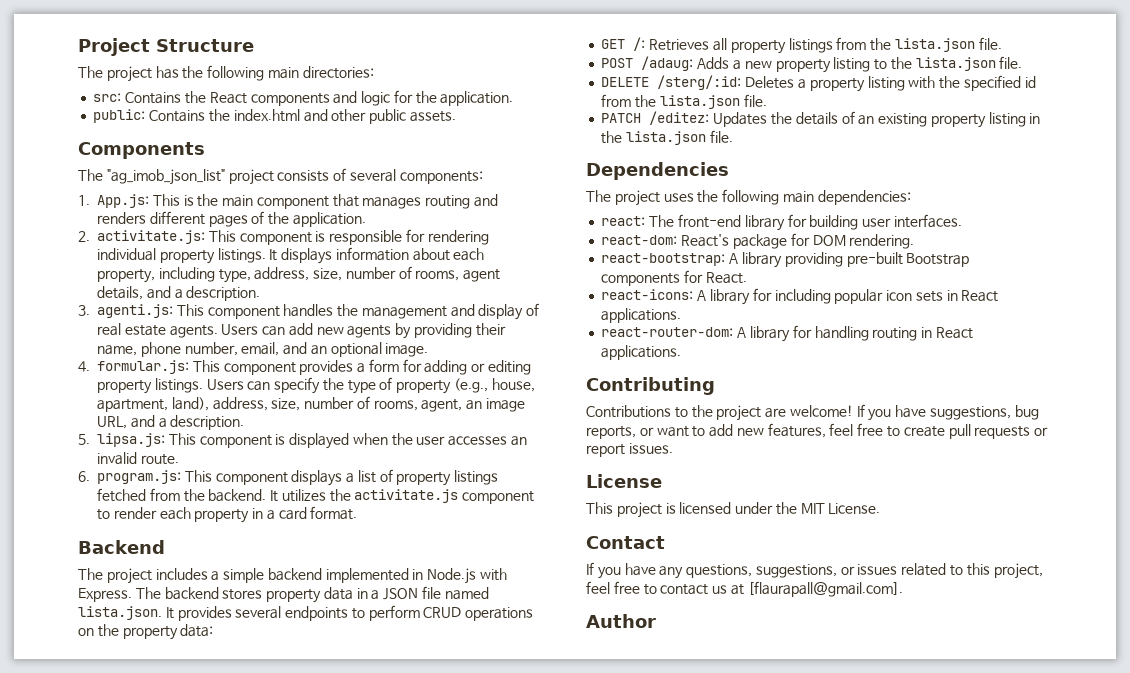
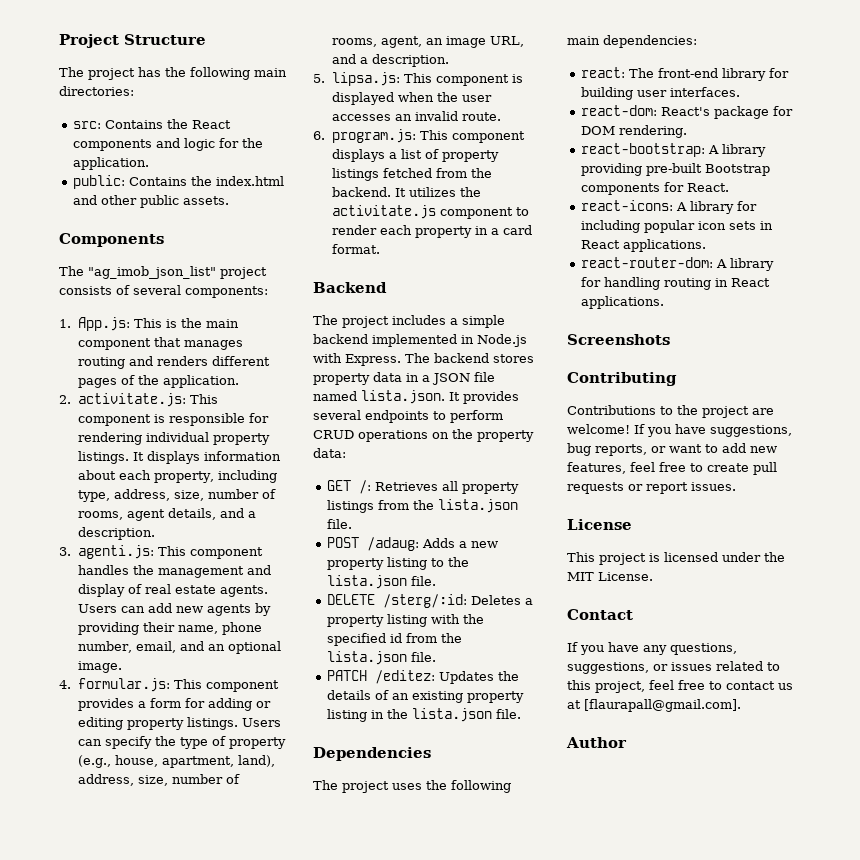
(682, 352) none -> [567,334,670,345] // Screenshots

